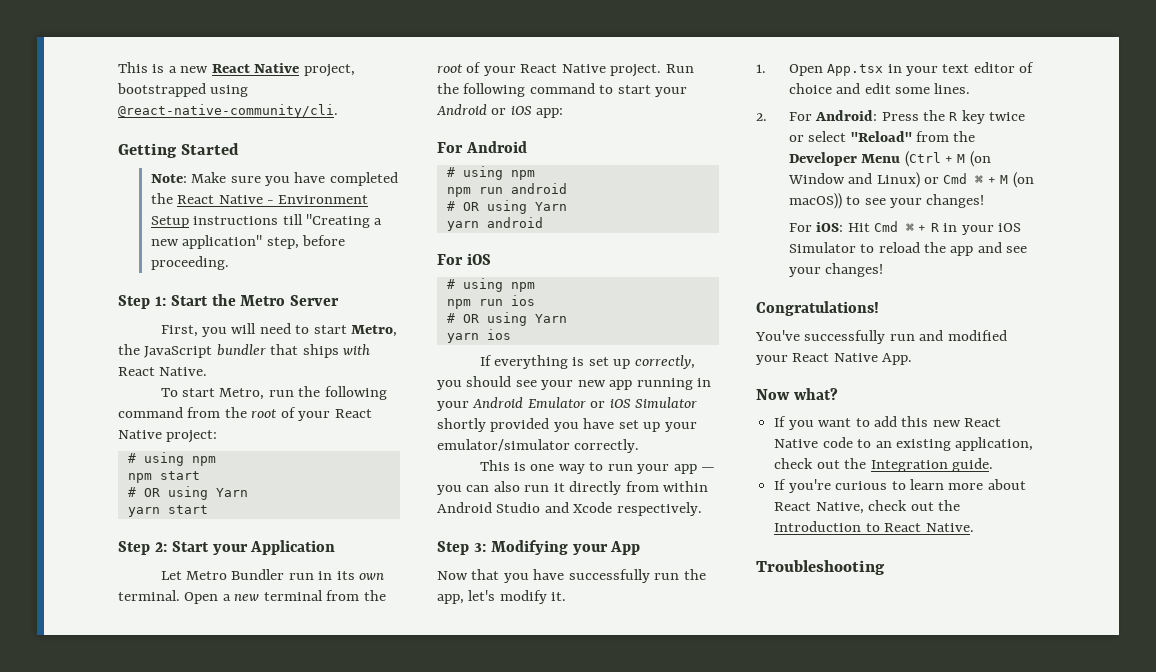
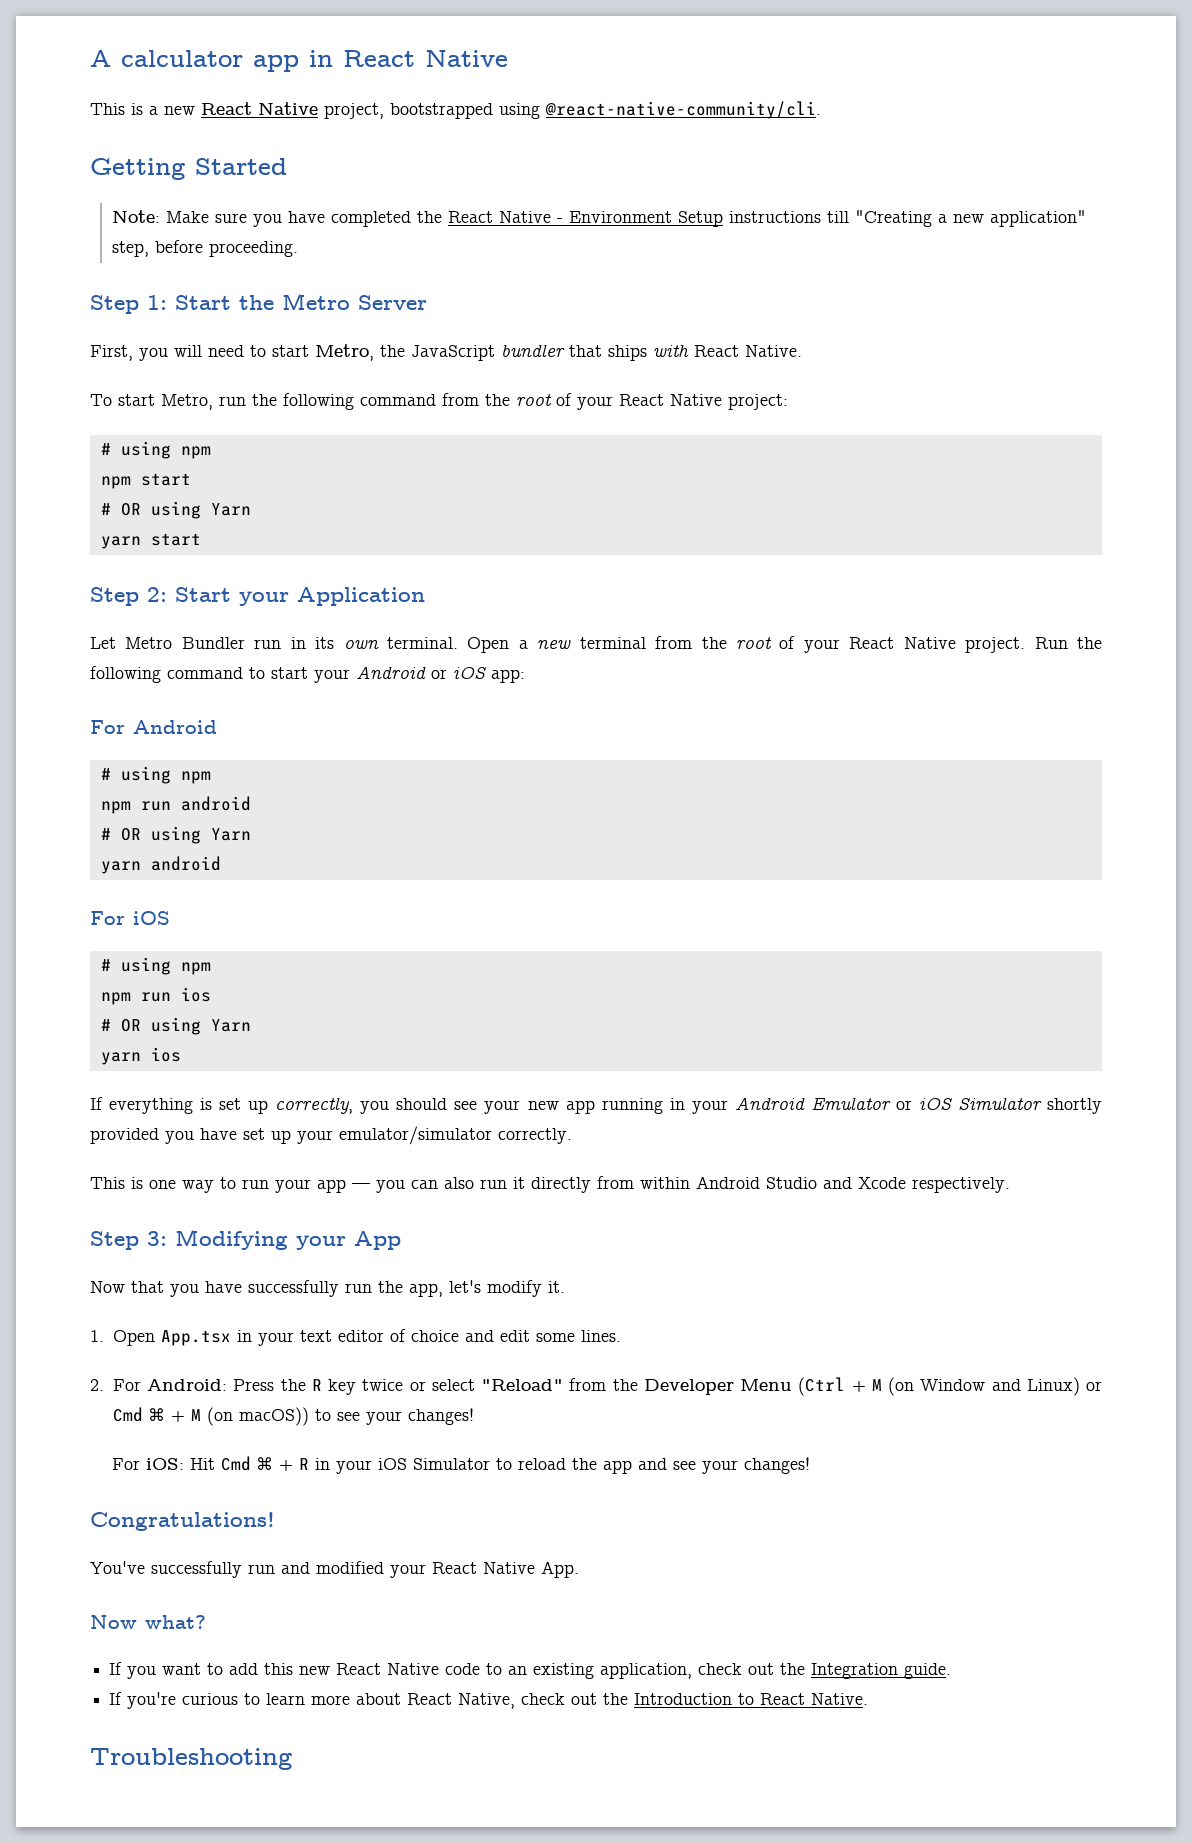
(118, 67) none -> [90,50,508,72] A calculator app in React Native //

